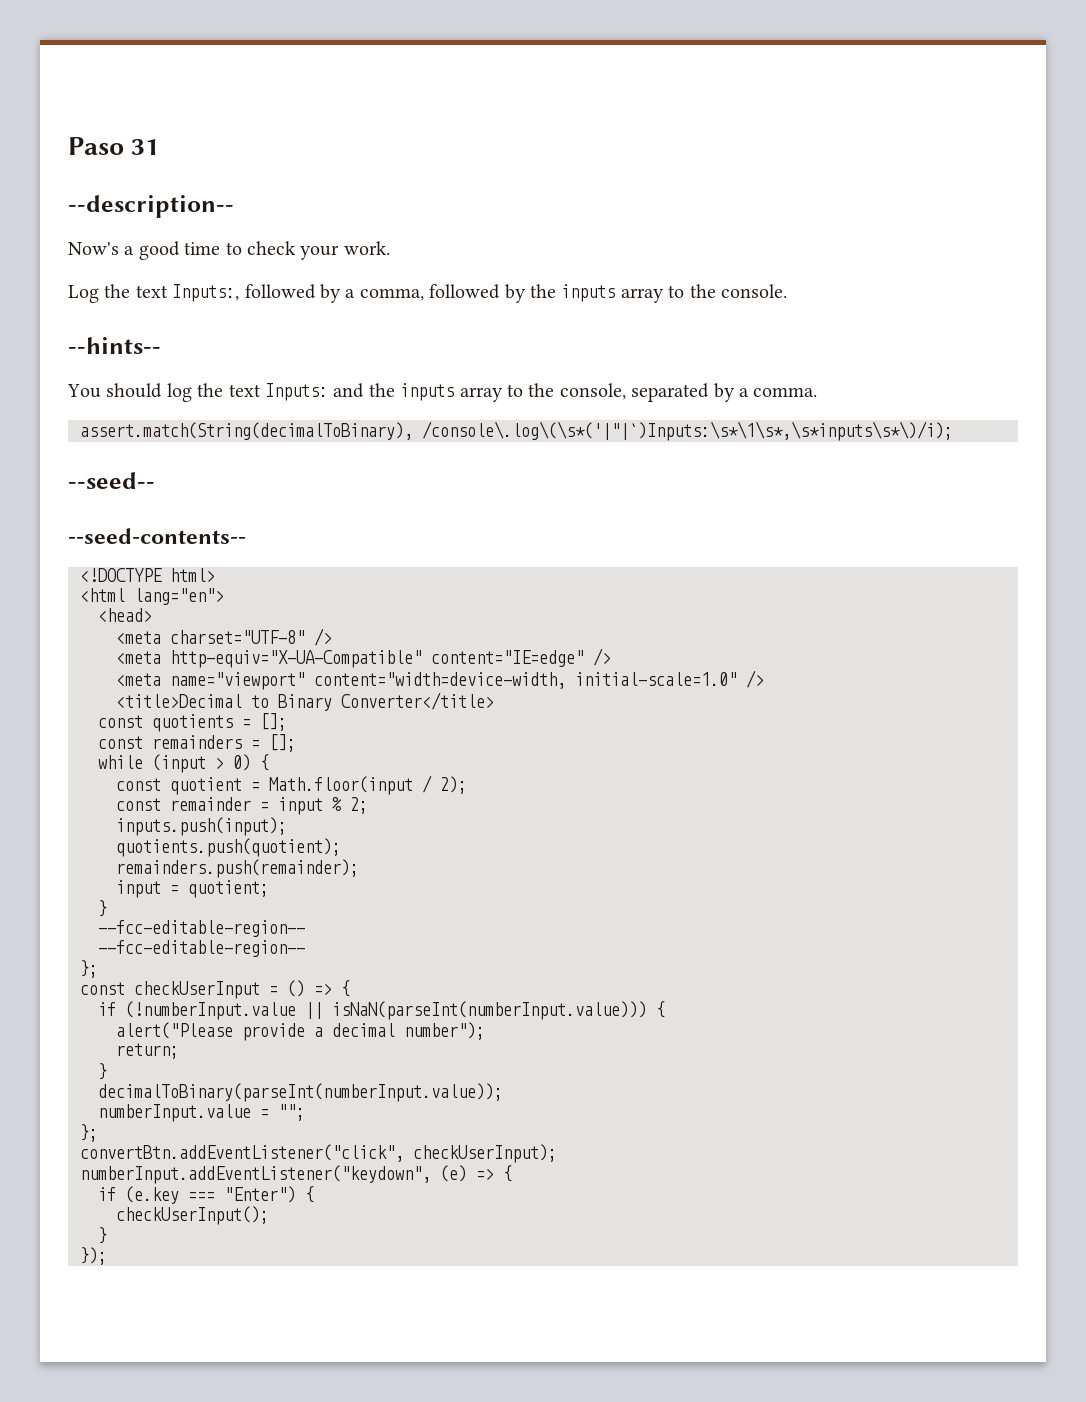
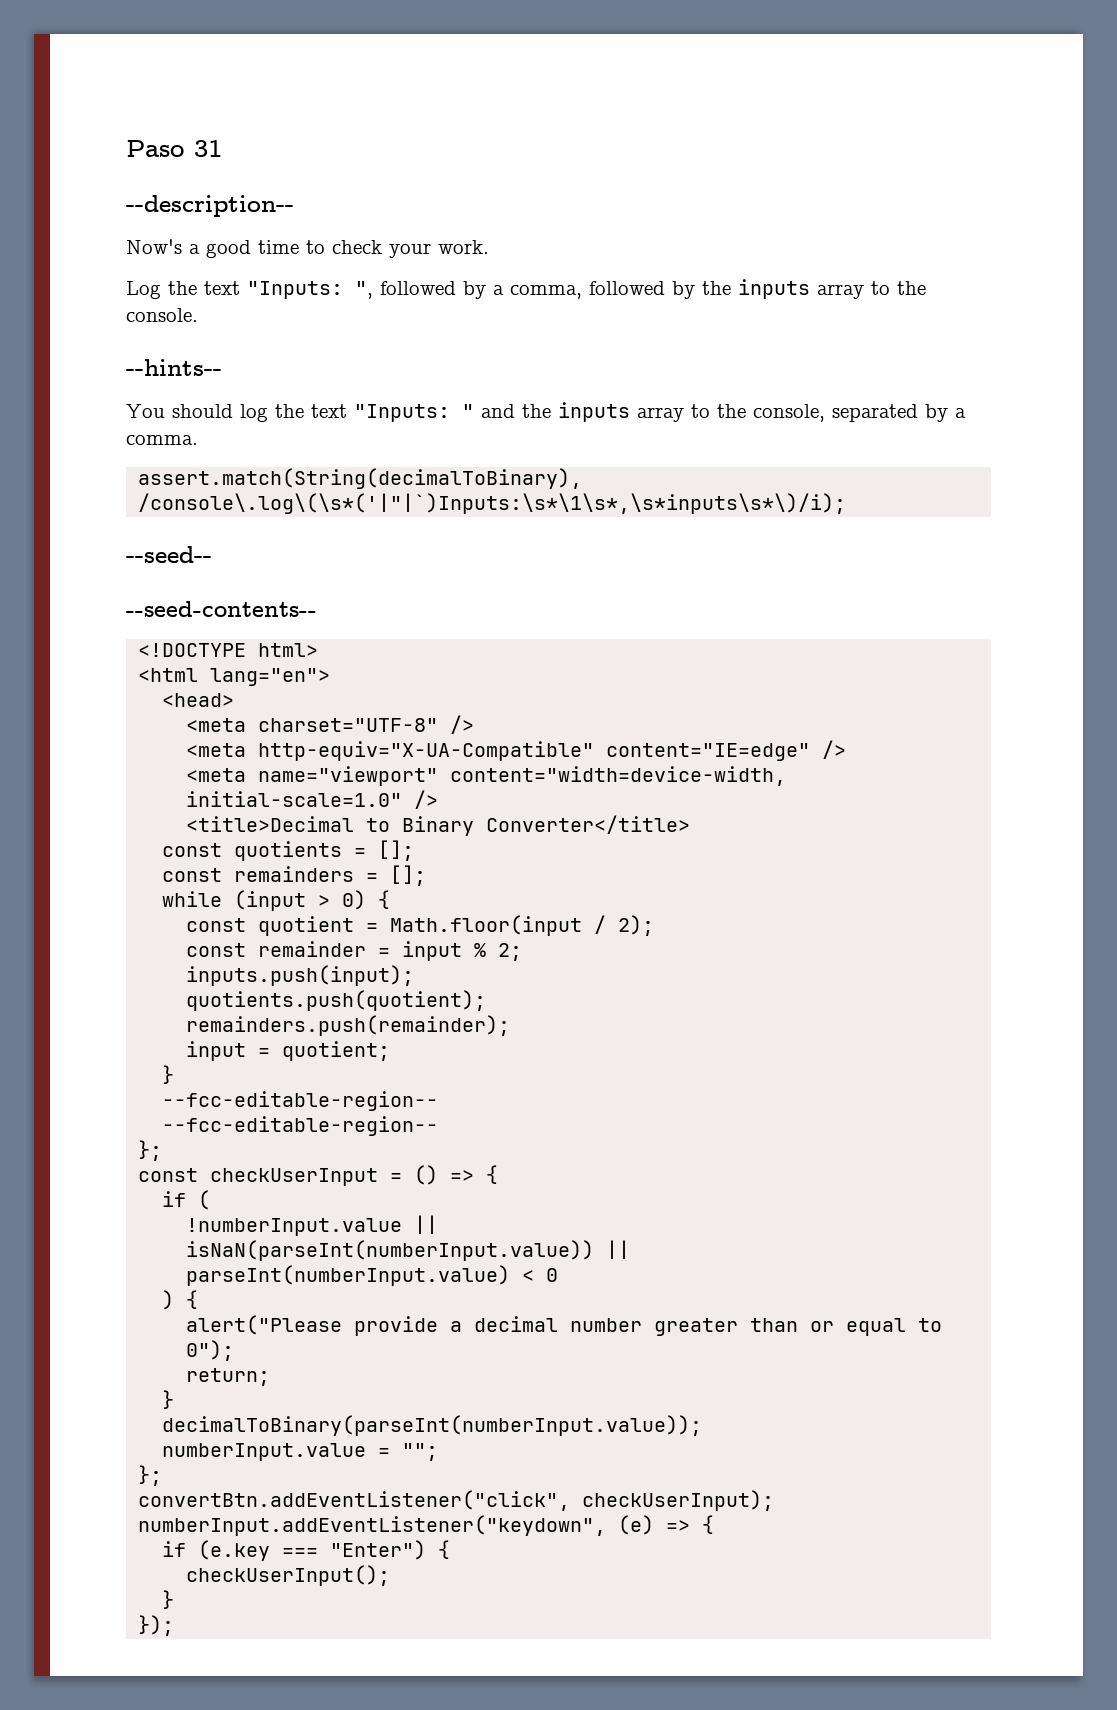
[172,284,240,302] Inputs:, -> [247,281,373,299] "Inputs: ",
[265,383,328,401] Inputs: -> [354,404,474,422] "Inputs: "
[125,1001,647,1020] (!numberInput.value || isNaN(parseInt(numberInput.value))) -> [198,1190,211,1210] [186,1215,439,1236] [186,1240,631,1261] [186,1265,559,1286] [162,1290,175,1310] ( // !numberInput.value || // isNaN(parseInt(numberInput.value)) || // parseInt(numberInput.value) < 0 // )
[404,1022,485,1040] number"); -> [570,1318,943,1336] [186,1340,235,1361] number greater than or equal to 0");

